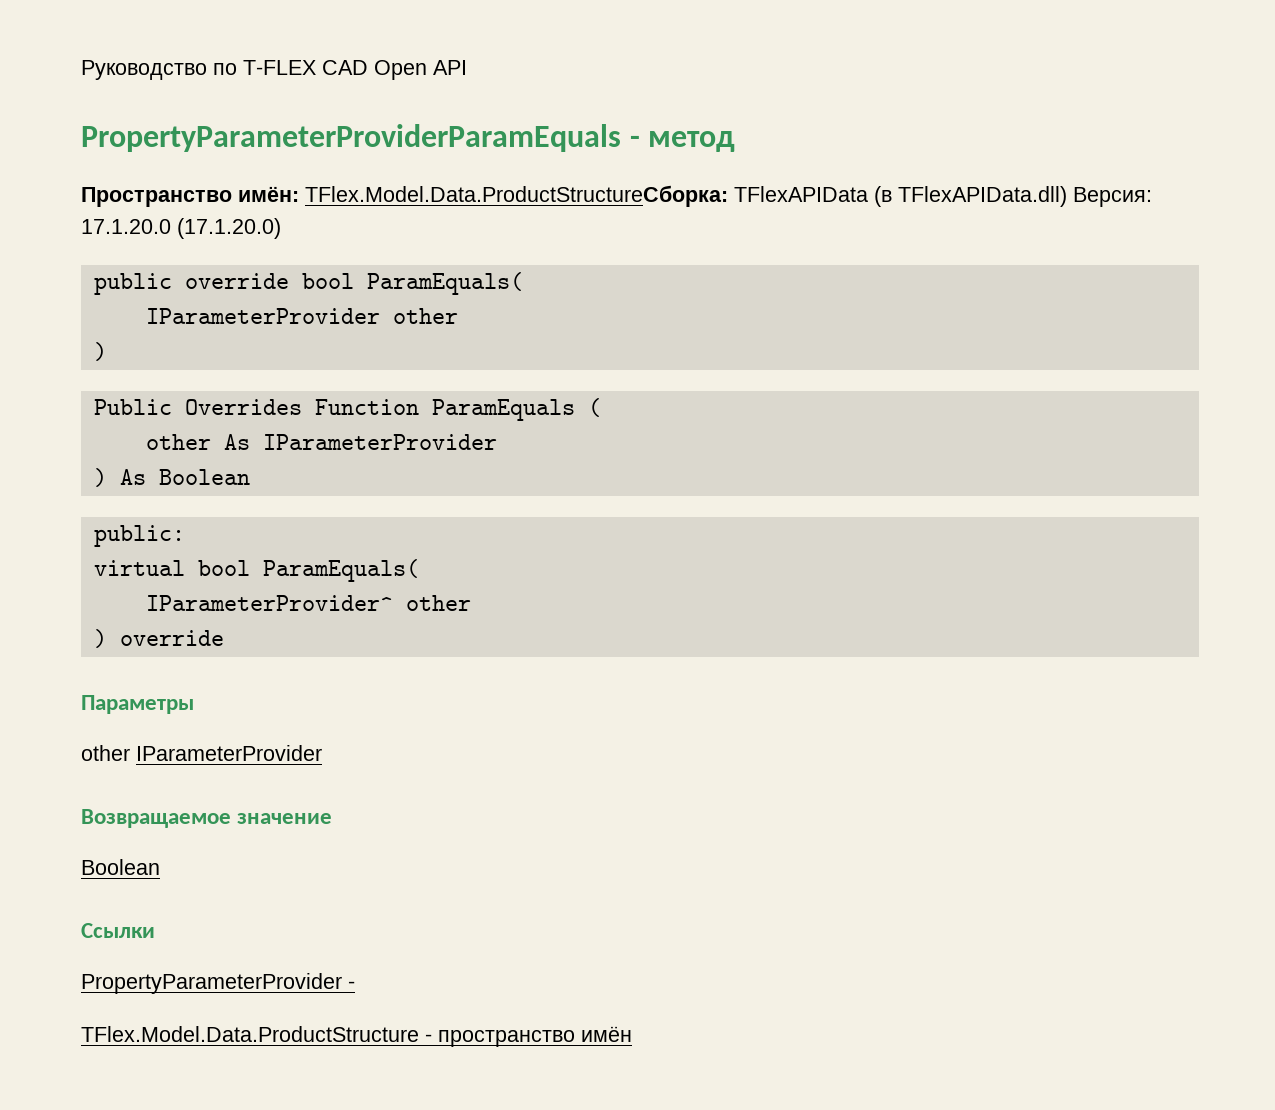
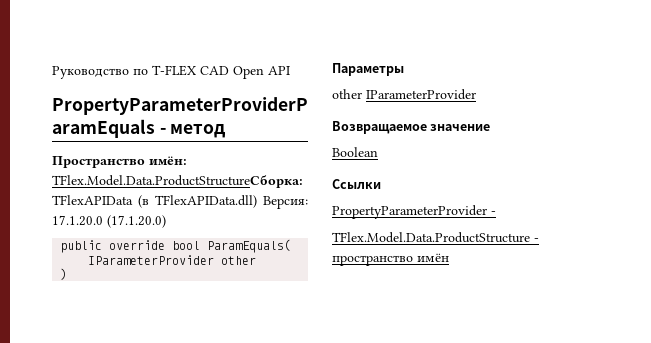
[93,398,601,421] [145,434,497,450] [93,468,250,487] [93,525,185,547] [93,559,419,582] [145,595,471,611] [93,629,224,648] // Public Overrides Function ParamEquals ( // other As IParameterProvider // ) As Boolean // public: // virtual bool ParamEquals( // IParameterProvider^ other // ) override -> (68, 274) none

